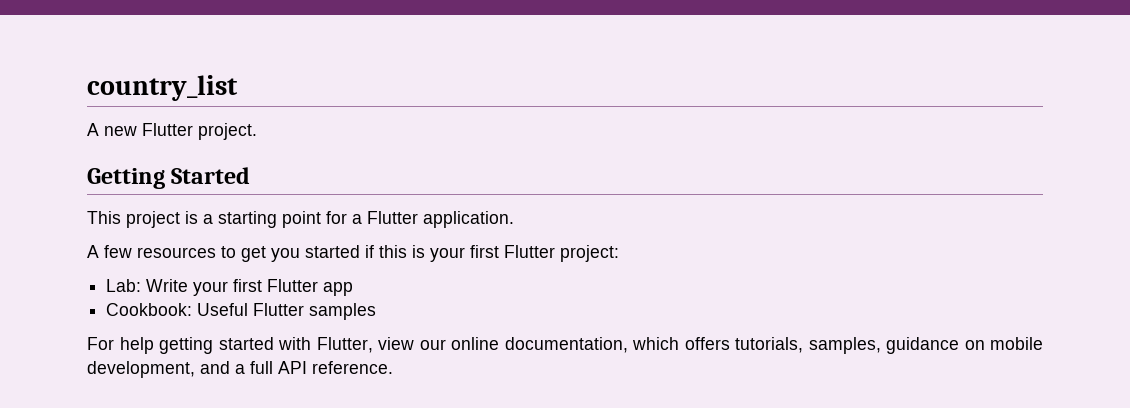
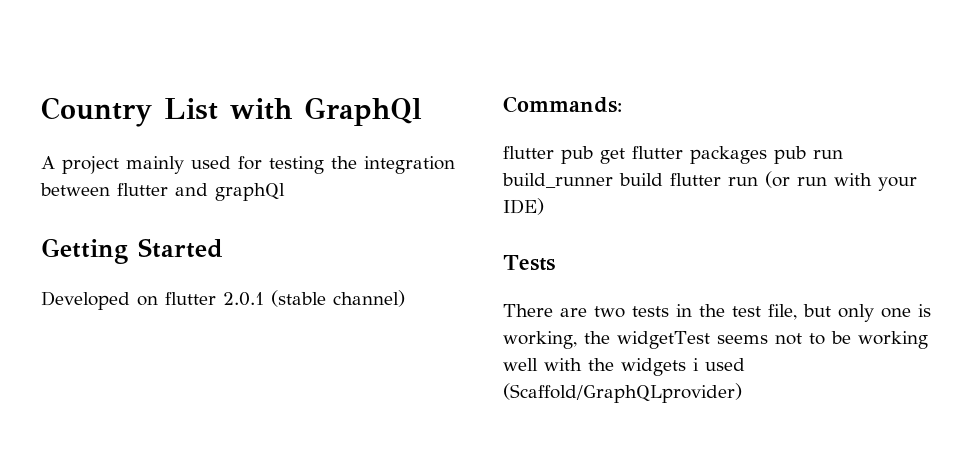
[87,75,238,101] [87,123,257,140] [87,167,251,189] [87,211,514,228] [87,245,619,262] [106,279,354,296] [106,303,377,320] [87,337,1043,354] [87,361,393,378] country_list // A new Flutter project. // Getting Started // This project is a starting point for a Flutter application. // A few resources to get you started if this is your first Flutter project: // Lab: Write your first Flutter app // Cookbook: Useful Flutter samples // For help getting started with Flutter, view our online documentation, which offers tutorials, samples, guidance on mobile development, and a full API reference. -> [41,97,422,127] [41,156,455,174] [40,183,285,201] [41,238,223,264] [41,290,405,310] [503,96,622,113] [503,146,843,164] [502,171,917,191] [503,198,544,215] [503,255,555,271] [503,304,931,322] [503,331,928,349] [503,358,745,376] [503,383,742,403] Country List with GraphQl // A project mainly used for testing the integration between flutter and graphQl // Getting Started // Developed on flutter 2.0.1 (stable channel) // Commands: // flutter pub get flutter packages pub run build_runner build flutter run (or run with your IDE) // Tests // There are two tests in the test file, but only one is working, the widgetTest seems not to be working well with the widgets i used (Scaffold/GraphQLprovider)

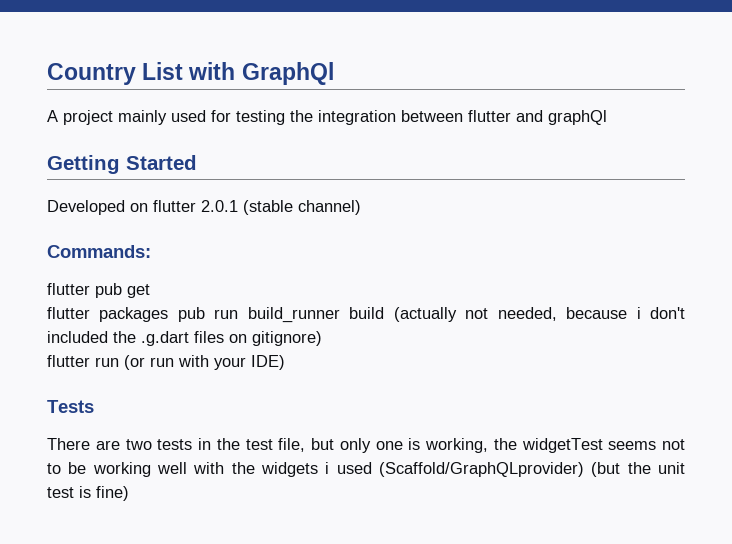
(625, 156) none -> (150, 291) //
(663, 179) none -> [393,307,685,322] [47,331,322,346] (actually not needed, because i don't included the .g.dart files on gitignore) //
(742, 393) none -> [591,462,686,477] [47,486,129,501] (but the unit test is fine)

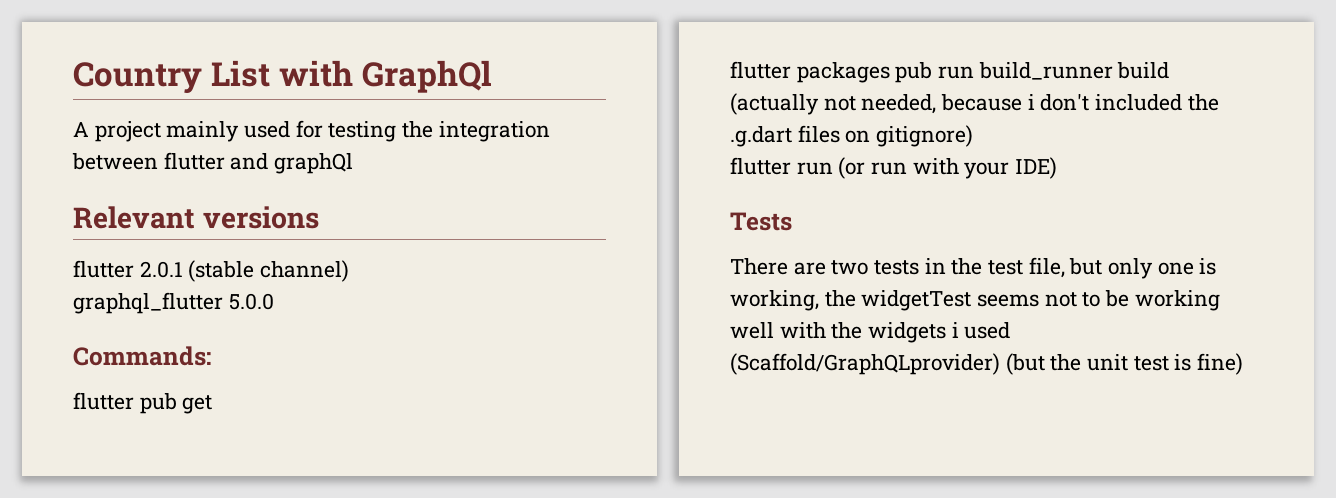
[47,155,197,174] [47,200,148,215] Getting Started // Developed on -> [73,206,319,229] Relevant versions //
(361, 207) none -> [73,292,274,314] // graphql_flutter 5.0.0

